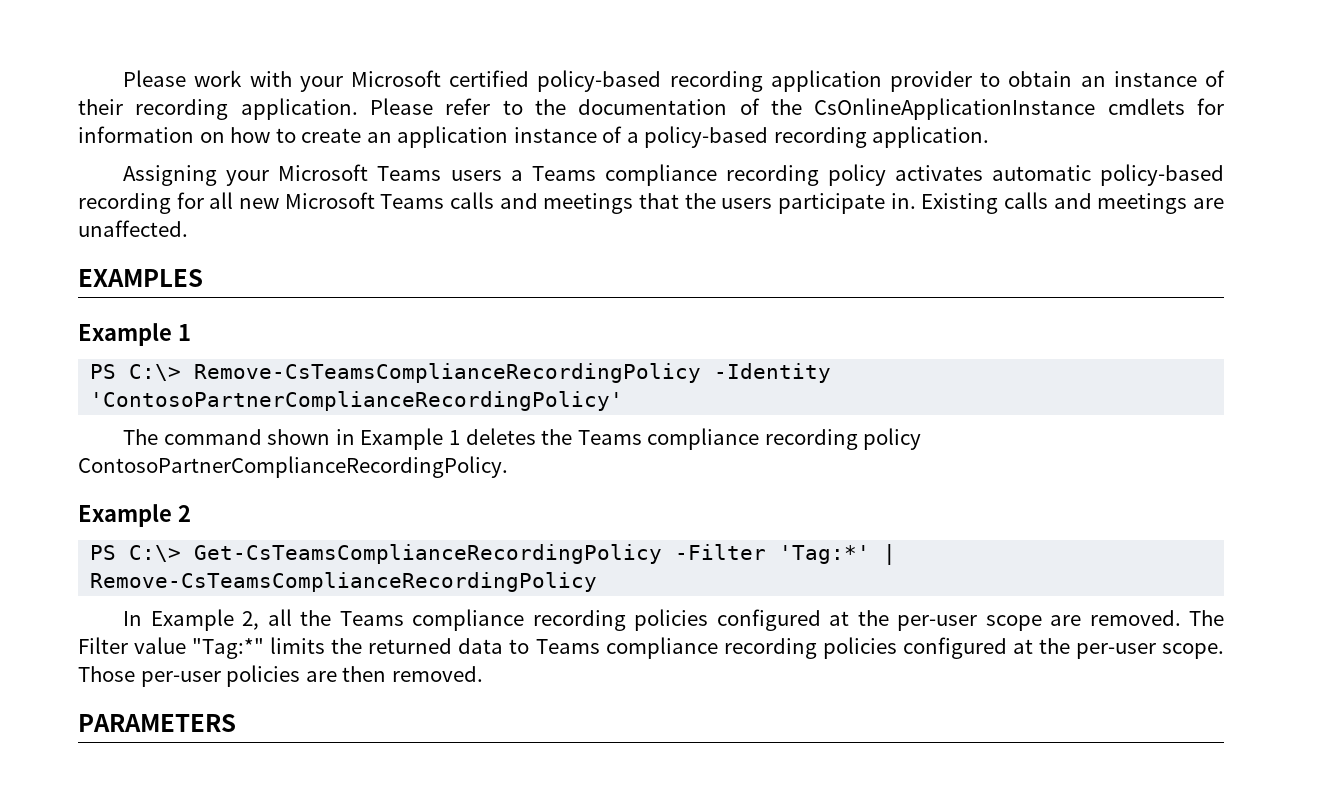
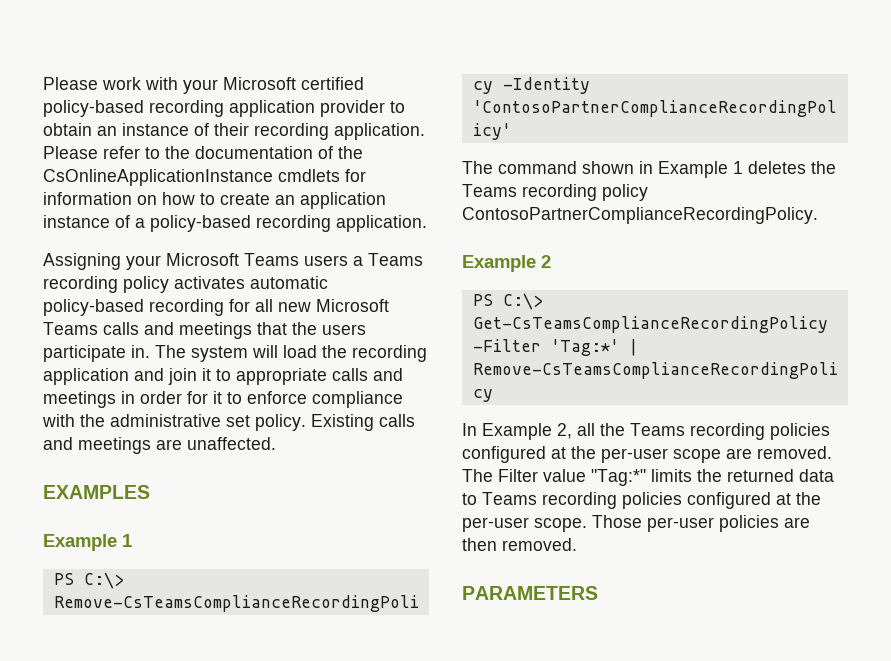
[604,164,717,186] compliance -> (423, 259) none
(916, 201) none -> [155,345,427,362] [43,368,403,385] [43,391,403,408] [42,414,306,431] The system will load the recording application and join it to appropriate calls and meetings in order for it to enforce compliance with the administrative set policy.
[647,428,760,450] compliance -> (517, 190) none
[412,609,525,631] compliance -> (685, 429) none
[605,637,718,659] compliance -> (537, 498) none

